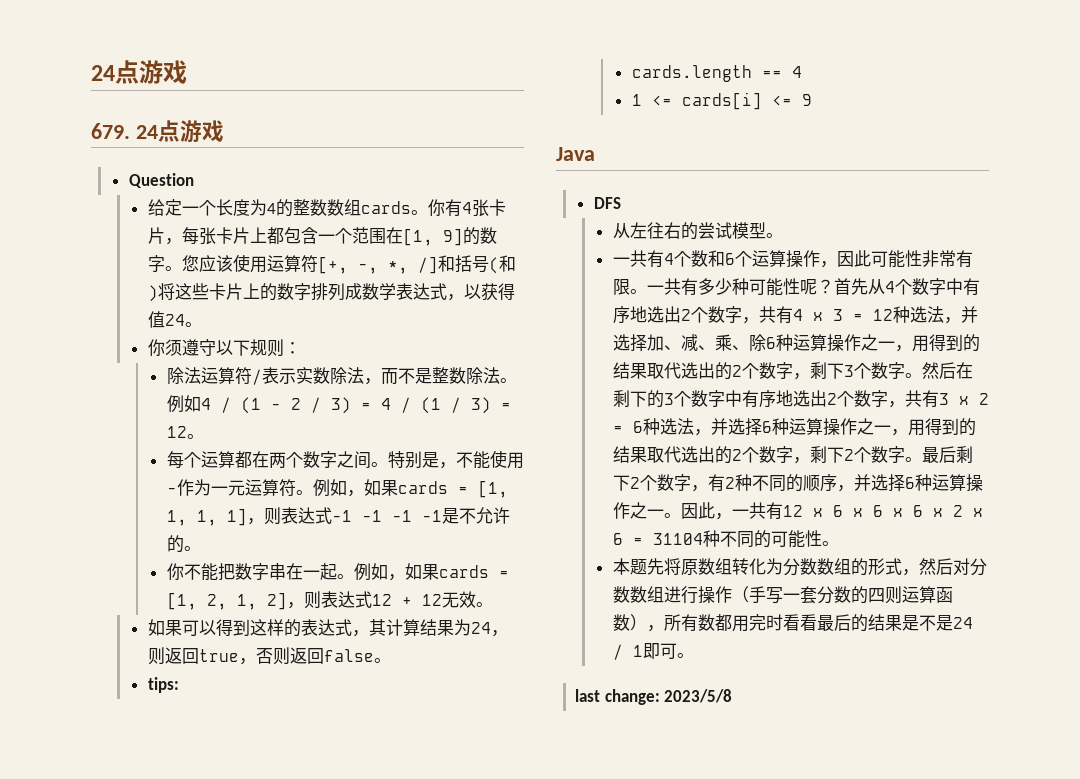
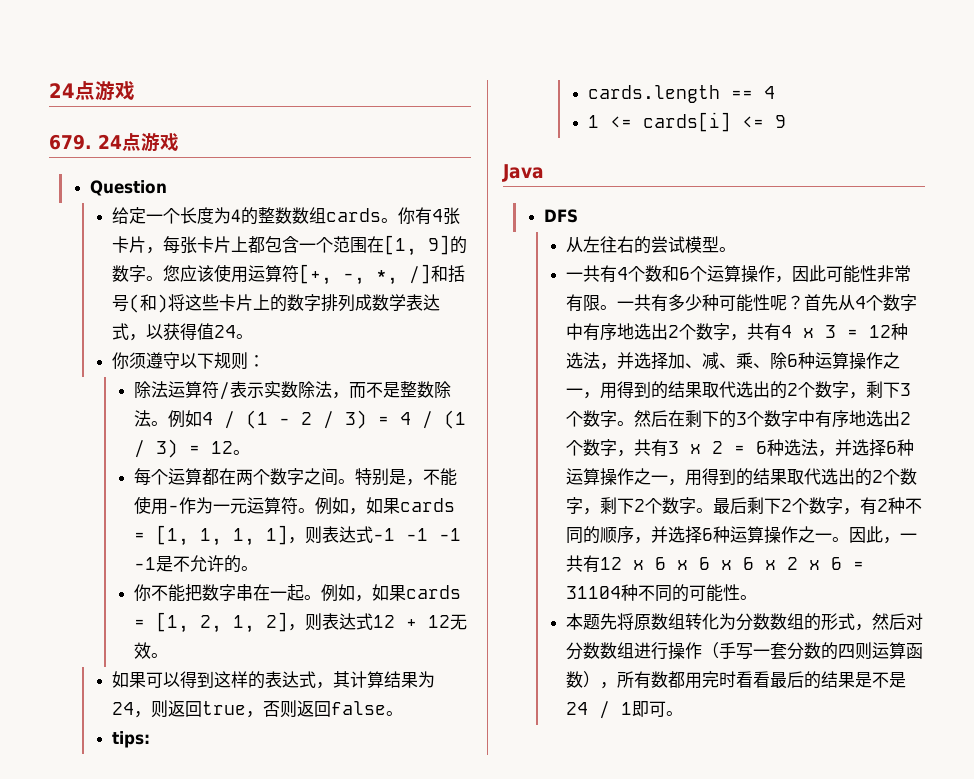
[574,689,733,705] // last change: 2023/5/8 -> (684, 713) none

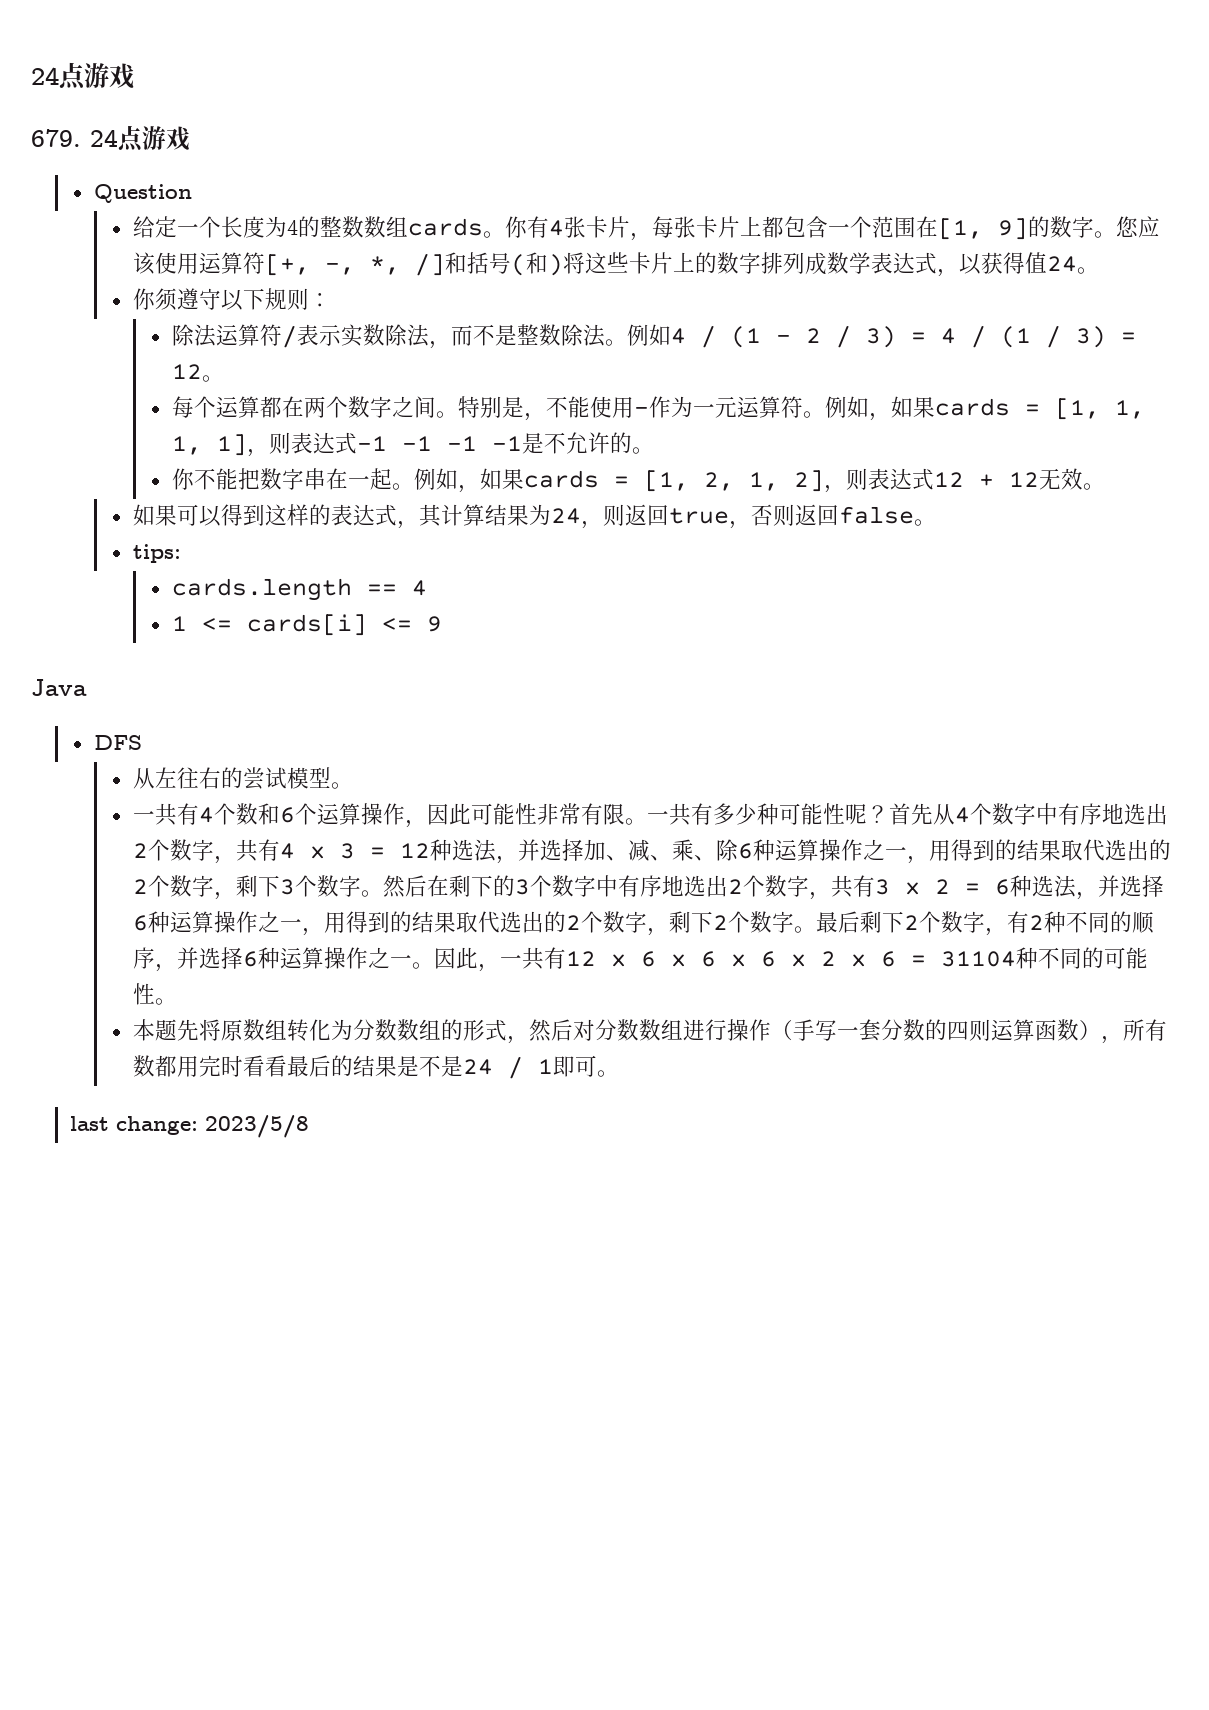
(684, 713) none -> [69,1115,309,1138] // last change: 2023/5/8

